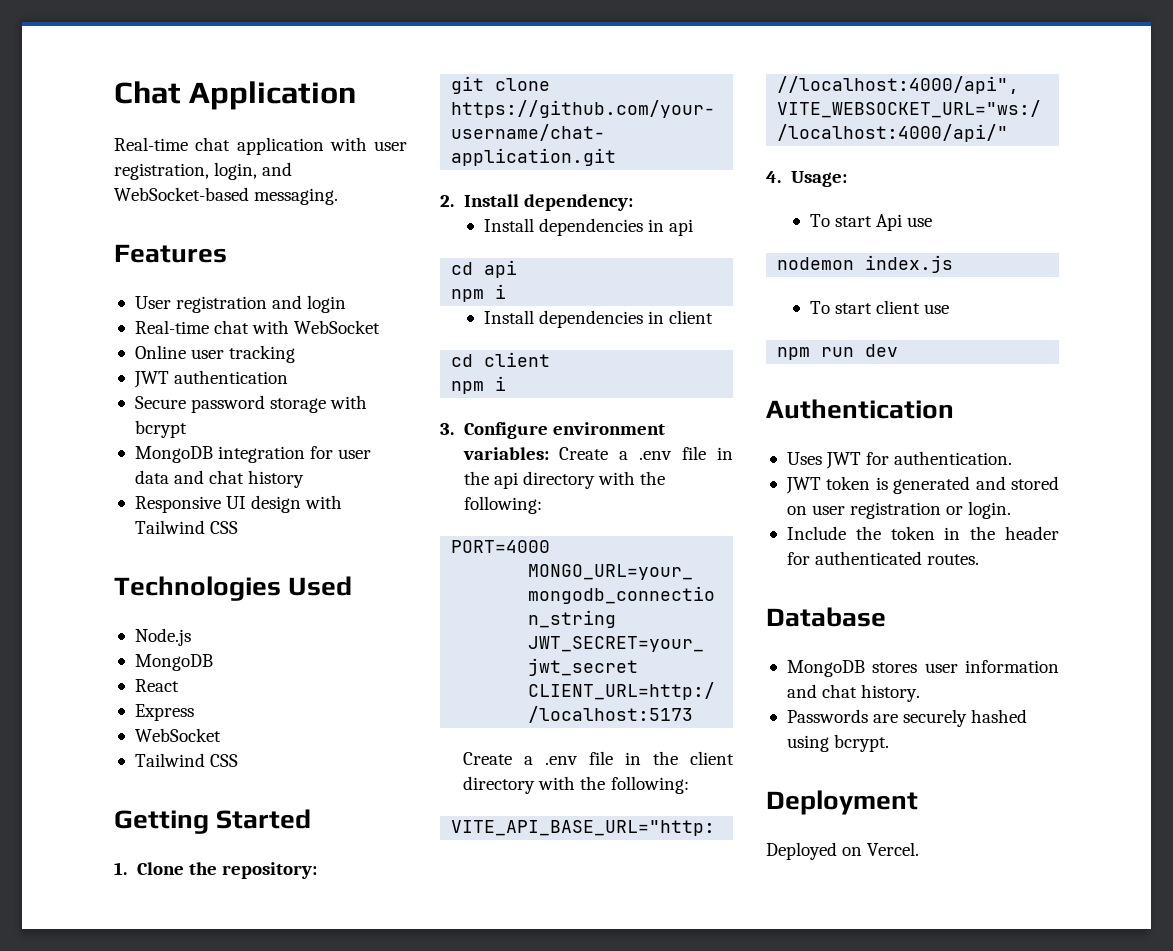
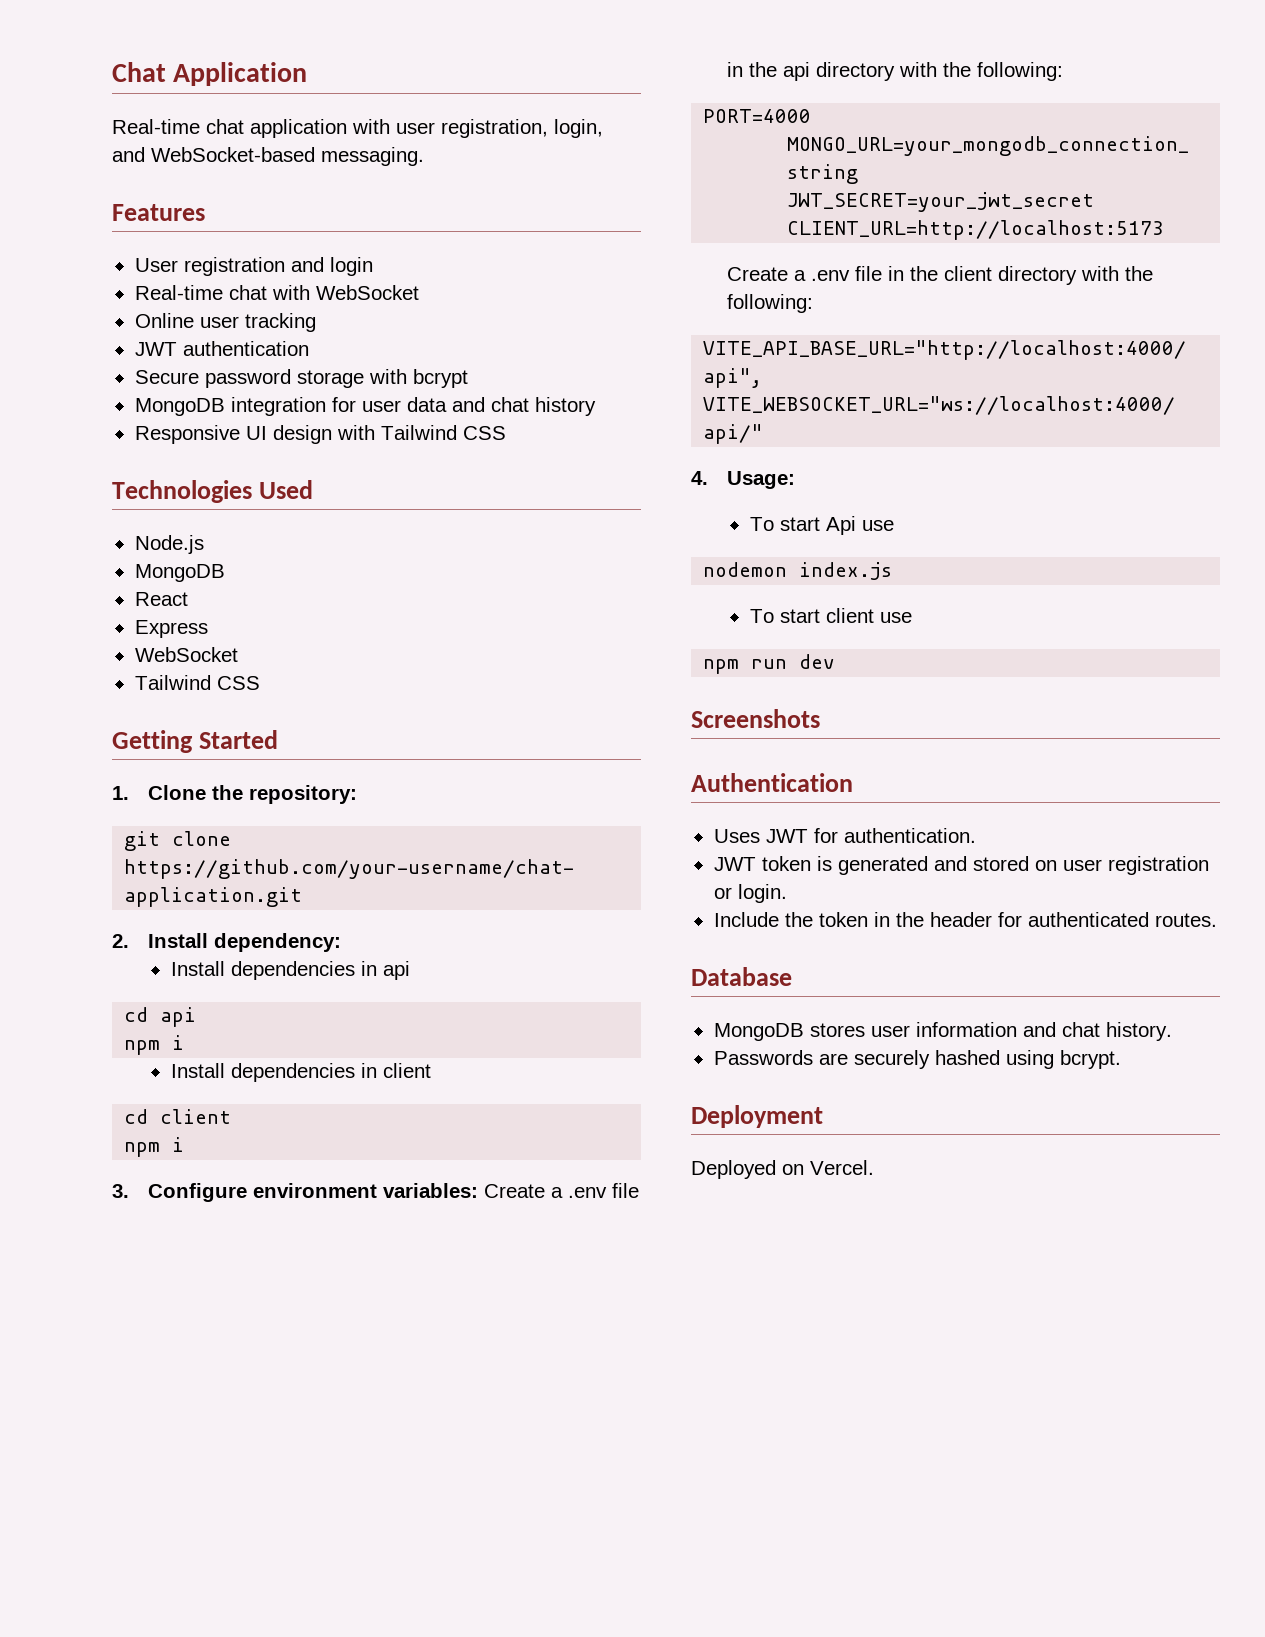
(899, 350) none -> [691,709,820,728] // Screenshots

